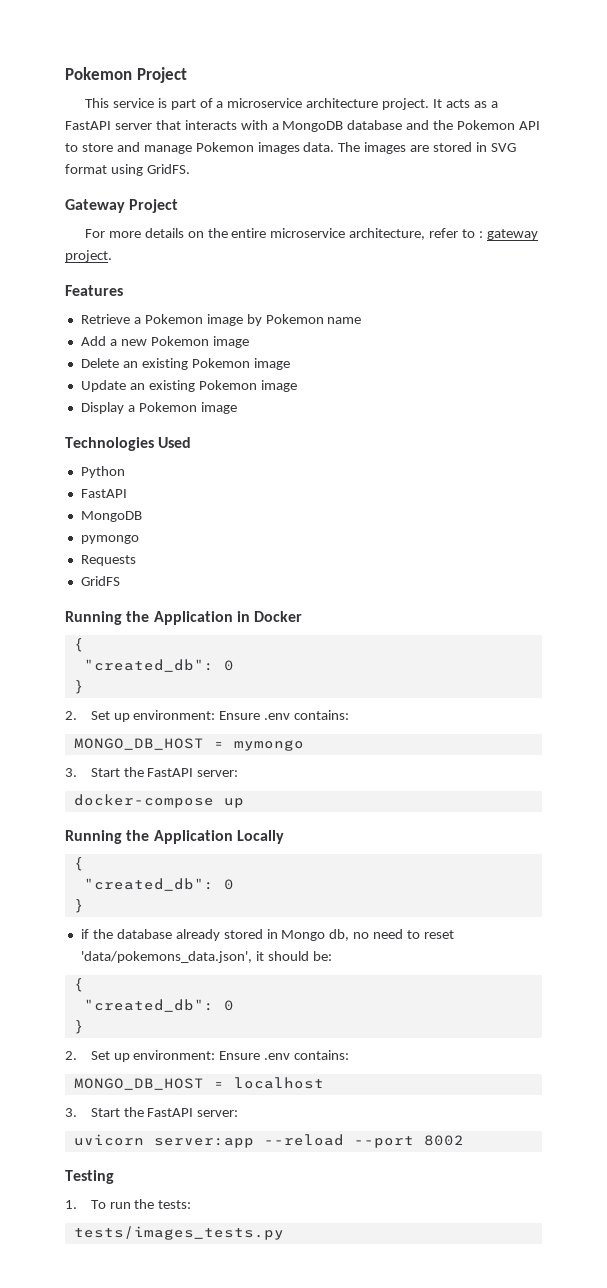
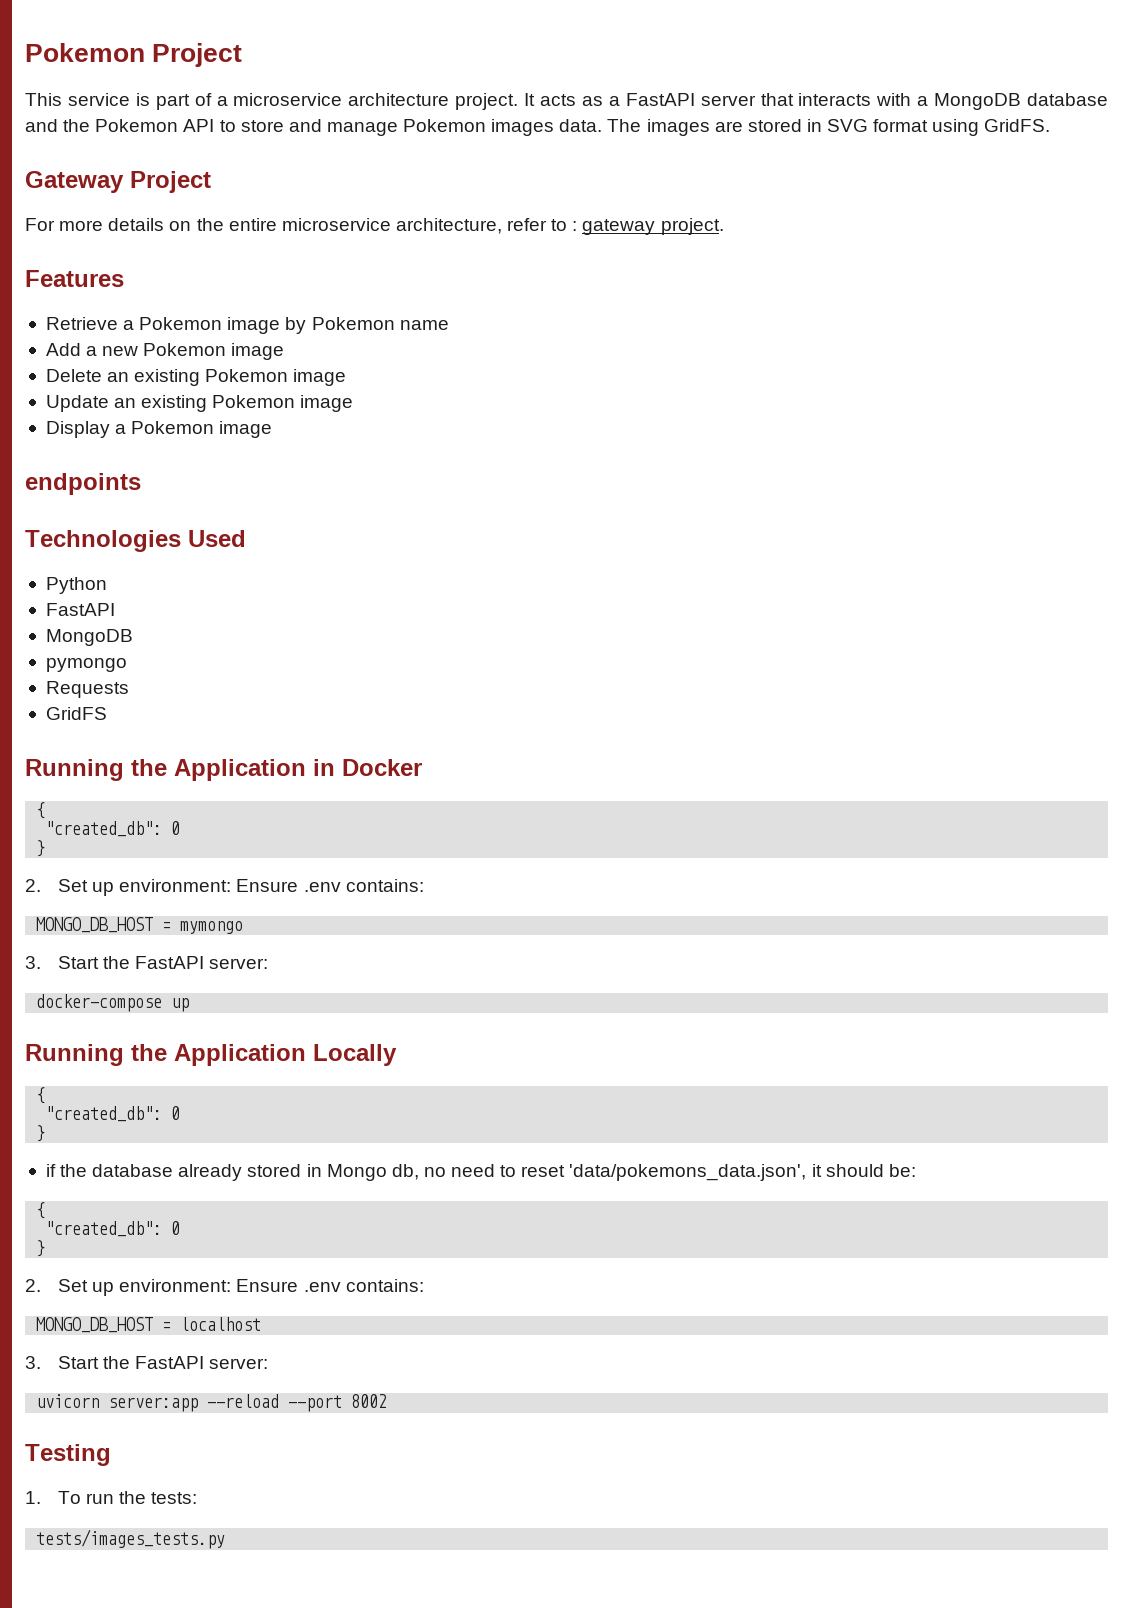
(237, 408) none -> [25,473,141,495] // endpoints

